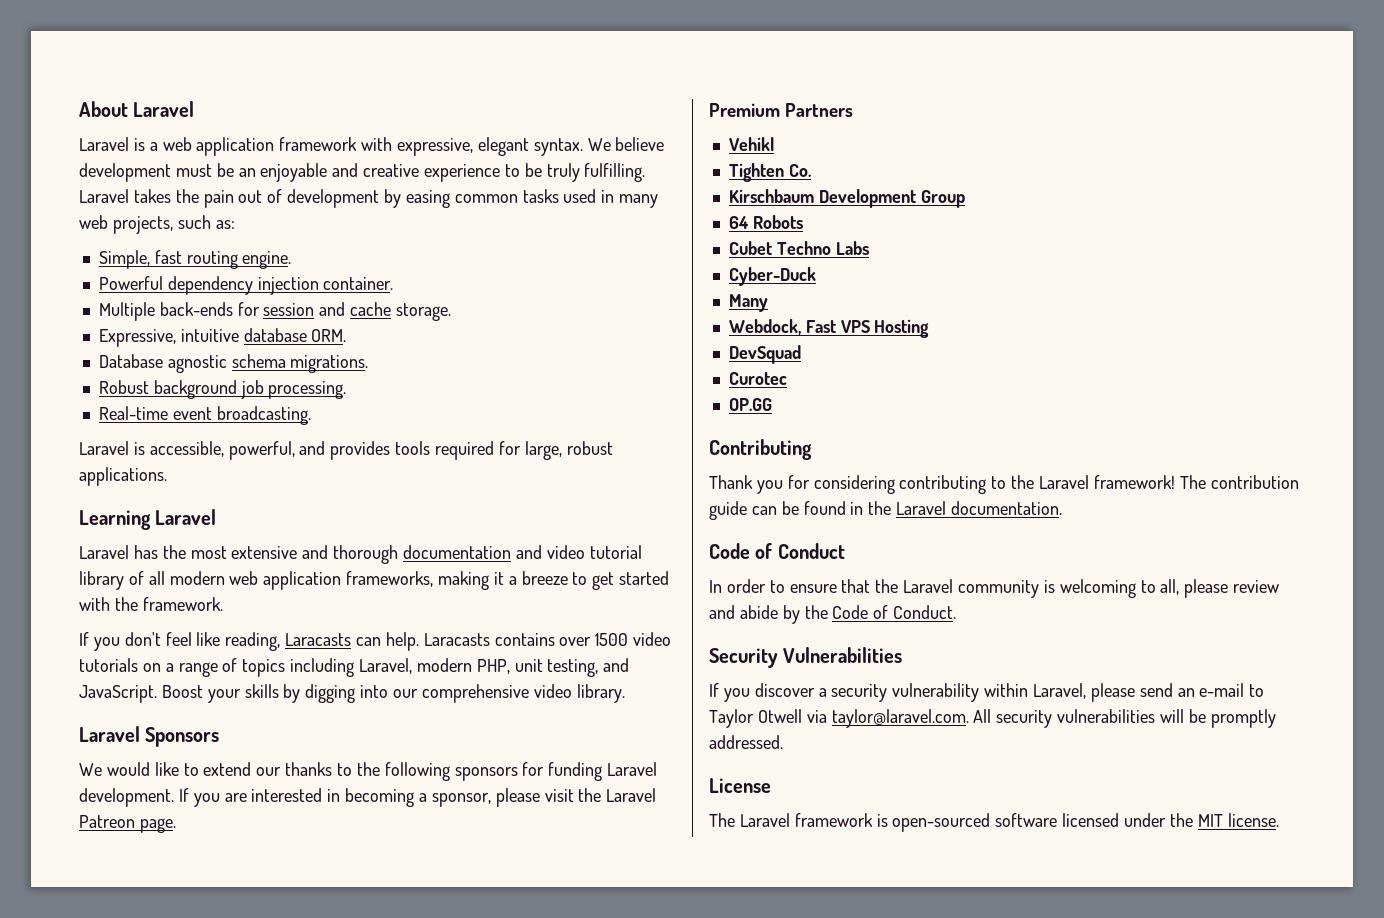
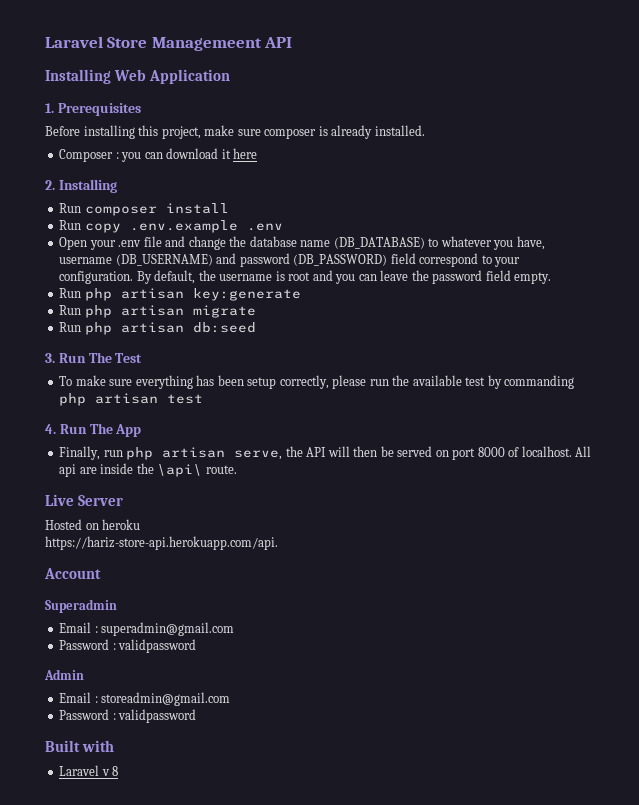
[79,101,195,117] [79,137,665,156] [79,163,646,182] [79,189,659,208] [79,215,235,234] [98,250,292,269] [98,276,394,295] [98,302,451,321] [98,328,347,347] [98,354,369,373] [98,380,347,399] [98,406,311,425] [79,441,613,460] [79,467,167,486] [79,509,217,530] [79,545,642,564] [79,571,670,590] [79,597,223,611] [79,632,672,651] [79,658,630,677] [79,684,625,703] [79,726,220,747] [79,762,658,781] [79,788,657,807] [79,815,176,833] [709,103,854,117] [728,137,774,151] [728,163,811,182] [728,189,965,208] [728,215,803,229] [728,241,869,255] [728,267,816,286] [728,294,768,312] [728,319,930,338] [728,345,801,364] [728,372,787,385] [728,398,772,411] [709,439,812,460] [709,475,1299,494] [709,501,1063,520] [709,543,845,559] [709,579,1280,598] [709,605,957,624] [709,647,903,668] [709,683,1265,702] [709,709,1276,728] [709,735,783,749] [709,778,771,793] [709,813,1279,832] About Laravel // Laravel is a web application framework with expressive, elegant syntax. We believe development must be an enjoyable and creative experience to be truly fulfilling. Laravel takes the pain out of development by easing common tasks used in many web projects, such as: // Simple, fast routing engine. // Powerful dependency injection container. // Multiple back-ends for session and cache storage. // Expressive, intuitive database ORM. // Database agnostic schema migrations. // Robust background job processing. // Real-time event broadcasting. // Laravel is accessible, powerful, and provides tools required for large, robust applications. // Learning Laravel // Laravel has the most extensive and thorough documentation and video tutorial library of all modern web application frameworks, making it a breeze to get started with the framework. // If you don't feel like reading, Laracasts can help. Laracasts contains over 1500 video tutorials on a range of topics including Laravel, modern PHP, unit testing, and JavaScript. Boost your skills by digging into our comprehensive video library. // Laravel Sponsors // We would like to extend our thanks to the following sponsors for funding Laravel development. If you are interested in becoming a sponsor, please visit the Laravel Patreon page. // Premium Partners // Vehikl // Tighten Co. // Kirschbaum Development Group // 64 Robots // Cubet Techno Labs // Cyber-Duck // Many // Webdock, Fast VPS Hosting // DevSquad // Curotec // OP.GG // Contributing // Thank you for considering contributing to the Laravel framework! The contribution guide can be found in the Laravel documentation. // Code of Conduct // In order to ensure that the Laravel community is welcoming to all, please review and abide by the Code of Conduct. // Security Vulnerabilities // If you discover a security vulnerability within Laravel, please send an e-mail to Taylor Otwell via taylor@laravel.com. All security vulnerabilities will be promptly addressed. // License // The Laravel framework is open-sourced software licensed under the MIT license. -> [45,36,293,51] [45,69,231,84] [45,103,141,116] [45,125,425,139] [59,148,258,162] [45,179,117,193] [59,203,229,216] [59,220,283,233] [59,236,545,250] [59,253,521,267] [59,270,552,284] [59,288,301,301] [59,305,256,318] [59,322,256,335] [45,352,143,363] [59,375,575,389] [59,393,204,406] [45,423,142,437] [59,446,592,460] [59,463,237,477] [45,494,124,506] [45,519,141,530] [45,536,278,550] [44,568,101,579] [45,599,117,613] [59,622,235,636] [59,639,197,653] [44,669,84,680] [59,692,231,706] [59,709,197,723] [45,740,115,752] [59,765,119,776] Laravel Store Managemeent API // Installing Web Application // 1. Prerequisites // Before installing this project, make sure composer is already installed. // Composer : you can download it here // 2. Installing // Run composer install // Run copy .env.example .env // Open your .env file and change the database name (DB_DATABASE) to whatever you have, username (DB_USERNAME) and password (DB_PASSWORD) field correspond to your configuration. By default, the username is root and you can leave the password field empty. // Run php artisan key:generate // Run php artisan migrate // Run php artisan db:seed // 3. Run The Test // To make sure everything has been setup correctly, please run the available test by commanding php artisan test // 4. Run The App // Finally, run php artisan serve, the API will then be served on port 8000 of localhost. All api are inside the \api\ route. // Live Server // Hosted on heroku // https://hariz-store-api.herokuapp.com/api. // Account // Superadmin // Email : superadmin@gmail.com // Password : validpassword // Admin // Email : storeadmin@gmail.com // Password : validpassword // Built with // Laravel v 8

